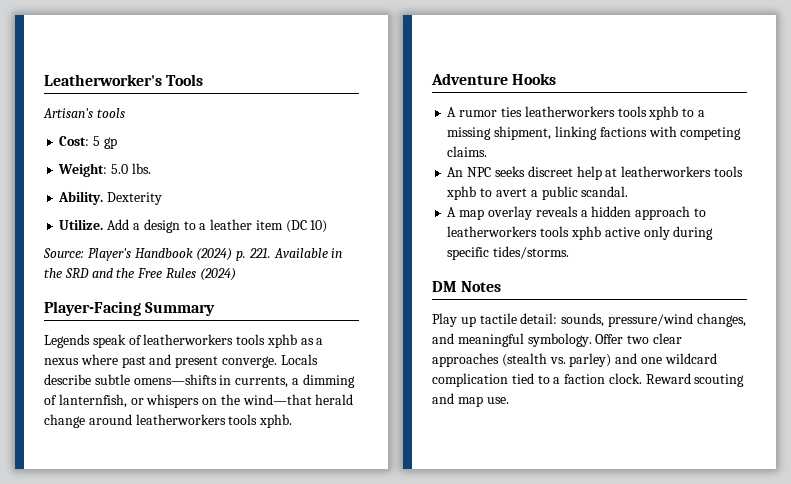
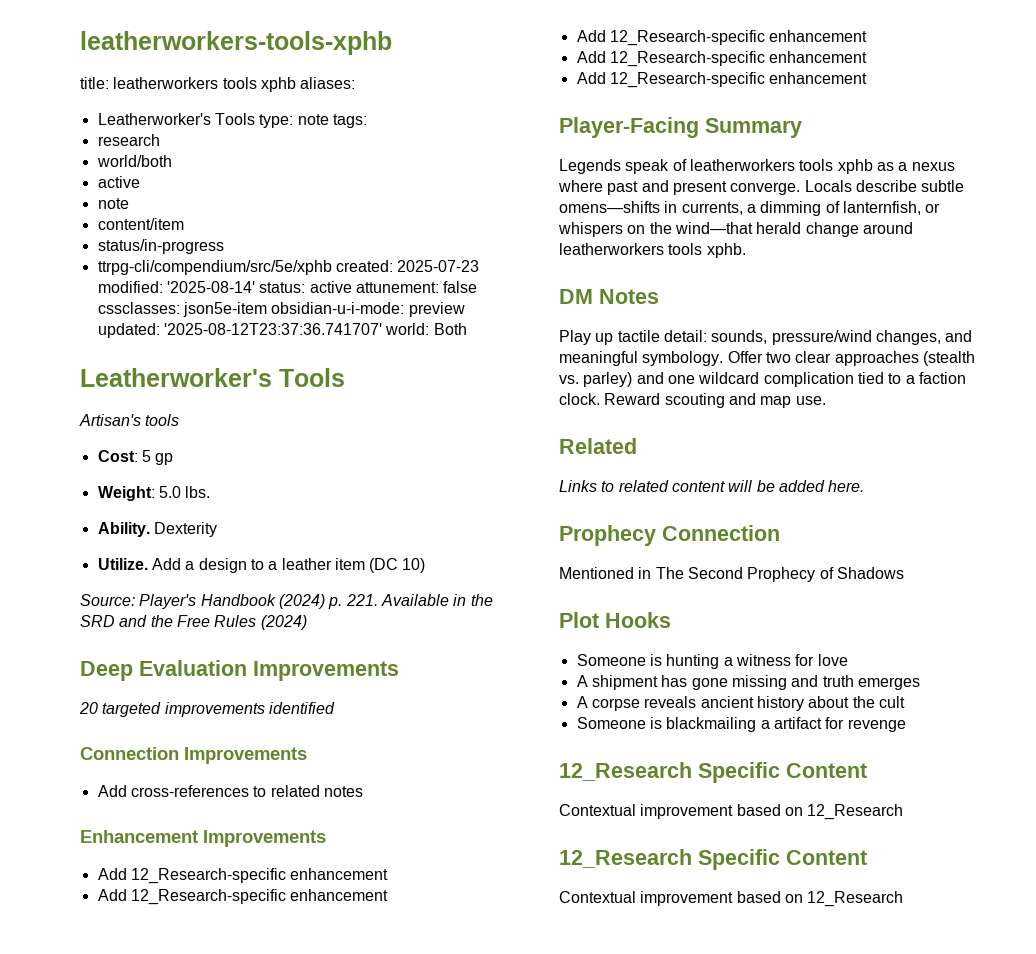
(44, 80) none -> [80,31,392,55] [80,77,356,92] [97,113,367,128] [97,134,160,146] [96,155,172,167] [97,176,140,188] [97,198,129,209] [97,218,184,230] [97,239,224,254] [97,260,480,275] [97,281,478,293] [97,302,465,317] [97,323,467,338] leatherworkers-tools-xphb // title: leatherworkers tools xphb aliases: // Leatherworker's Tools type: note tags: // research // world/both // active // note // content/item // status/in-progress // ttrpg-cli/compendium/src/5e/xphb created: 2025-07-23 modified: '2025-08-14' status: active attunement: false cssclasses: json5e-item obsidian-u-i-mode: preview updated: '2025-08-12T23:37:36.741707' world: Both //
(236, 274) none -> [80,660,399,681] [79,702,335,717] [80,747,307,764] [97,785,363,797] [80,830,326,847] [97,868,389,884] [97,889,389,905] [576,30,868,46] [576,51,868,67] [576,72,868,88] // Deep Evaluation Improvements // 20 targeted improvements identified // Connection Improvements // Add cross-references to related notes // Enhancement Improvements // Add 12_Research-specific enhancement // Add 12_Research-specific enhancement // Add 12_Research-specific enhancement // Add 12_Research-specific enhancement // Add 12_Research-specific enhancement
[431,73,557,85] [447,106,705,120] [447,126,742,140] [447,146,488,157] [447,166,743,180] [446,186,629,200] [447,206,706,220] [447,226,714,240] [447,246,570,260] // Adventure Hooks // A rumor ties leatherworkers tools xphb to a missing shipment, linking factions with competing claims. // An NPC seeks discreet help at leatherworkers tools xphb to avert a public scandal. // A map overlay reveals a hidden approach to leatherworkers tools xphb active only during specific tides/storms. -> (746, 250) none
(509, 400) none -> [559,438,637,454] [559,480,865,492] [559,525,780,546] [559,567,904,582] [559,612,671,628] [576,654,848,669] [576,675,920,690] [576,696,905,711] [576,717,906,732] [559,762,867,783] [559,804,904,820] [559,849,867,870] [559,891,904,907] // Related // Links to related content will be added here. // Prophecy Connection // Mentioned in The Second Prophecy of Shadows // Plot Hooks // Someone is hunting a witness for love // A shipment has gone missing and truth emerges // A corpse reveals ancient history about the cult // Someone is blackmailing a artifact for revenge // 12_Research Specific Content // Contextual improvement based on 12_Research // 12_Research Specific Content // Contextual improvement based on 12_Research

